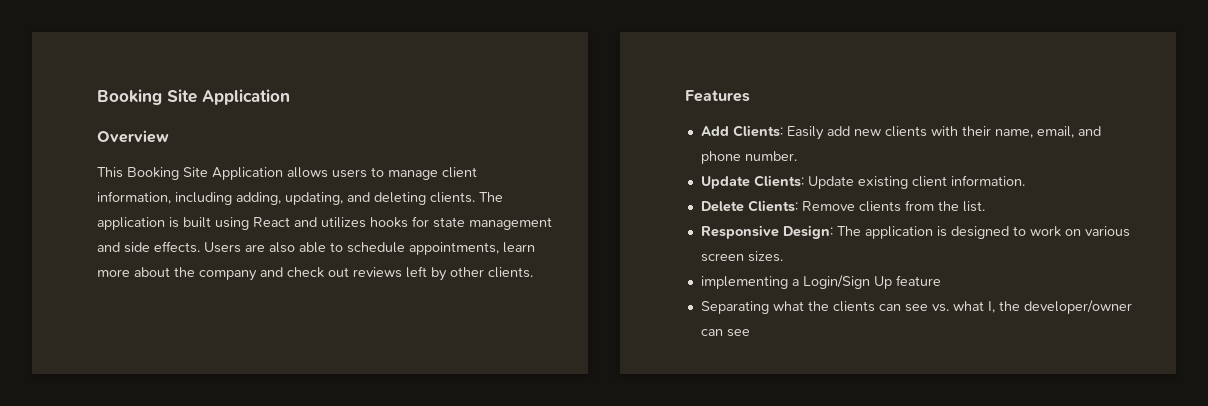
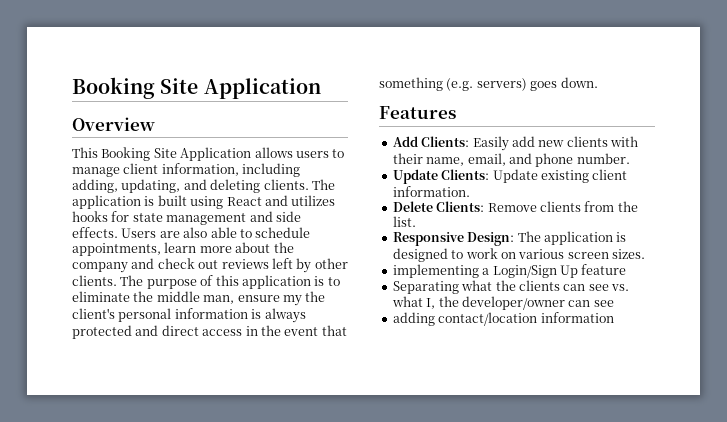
(533, 272) none -> [120,275,340,289] [72,291,326,306] [72,308,306,323] [72,325,347,339] [379,77,598,91] The purpose of this application is to eliminate the middle man, ensure my the client's personal information is always protected and direct access in the event that something (e.g. servers) goes down.
(750, 333) none -> [392,312,614,326] // adding contact/location information

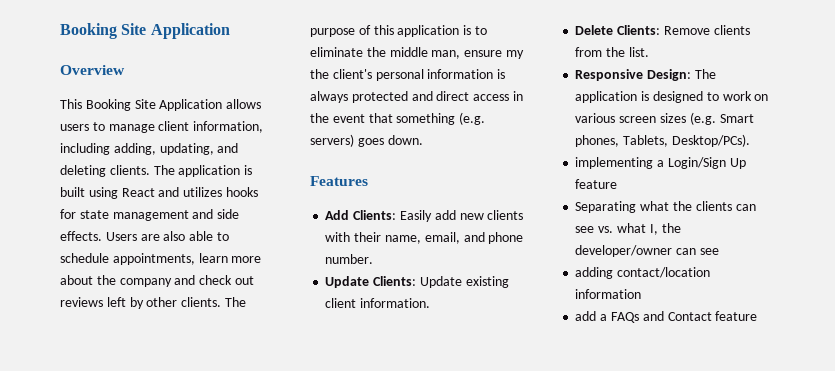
[612,249,645,259] sizes. -> [659,112,754,125] [575,134,750,147] sizes (e.g. Smart phones, Tablets, Desktop/PCs).
(614, 317) none -> [575,311,758,323] // add a FAQs and Contact feature

